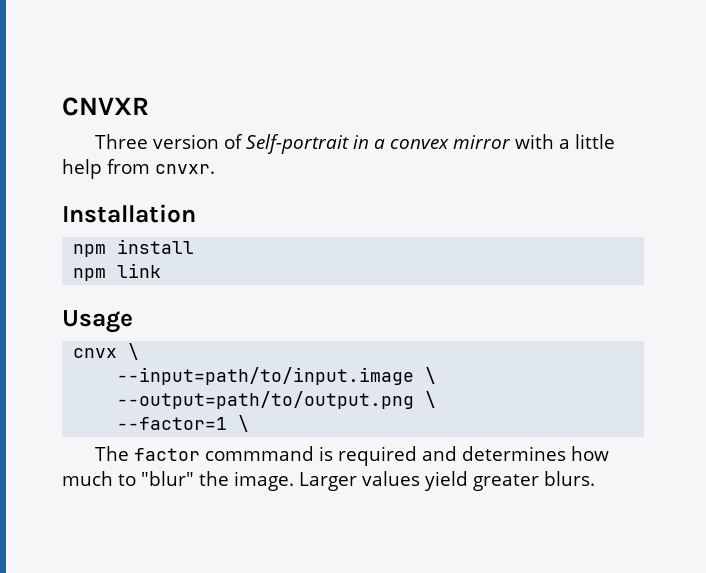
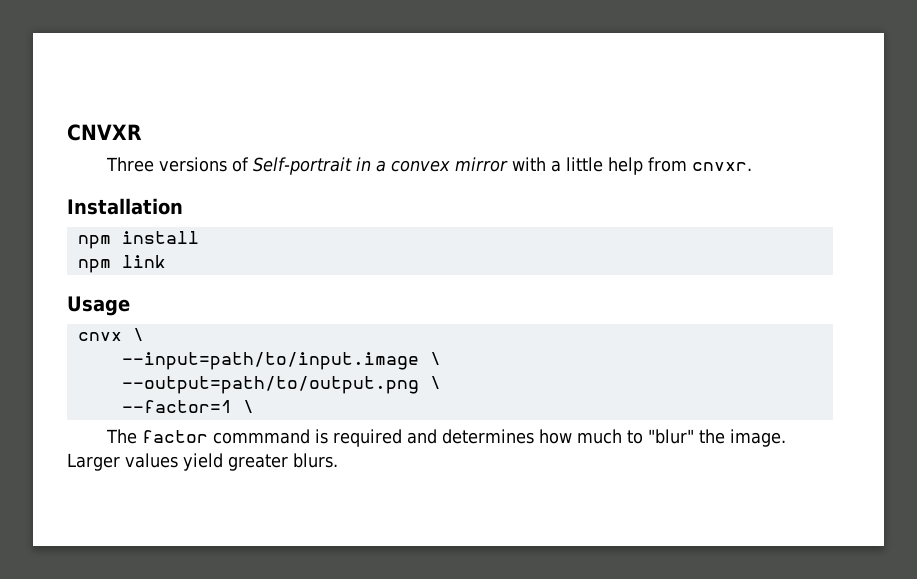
[152,134,219,149] version -> [159,157,228,172] versions

